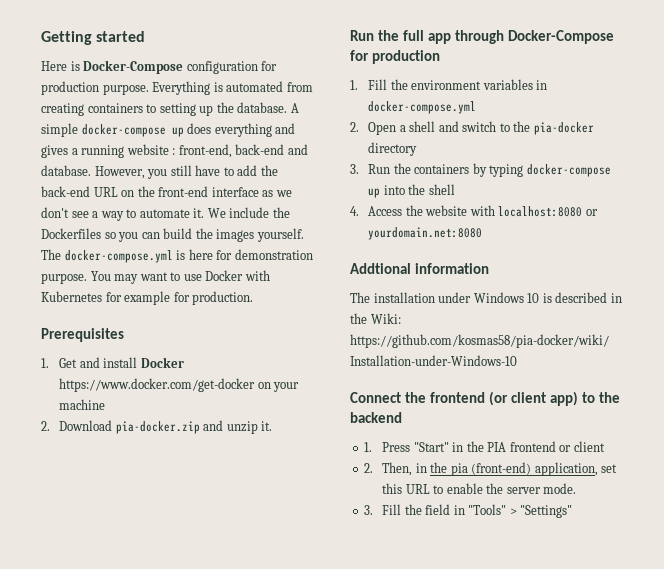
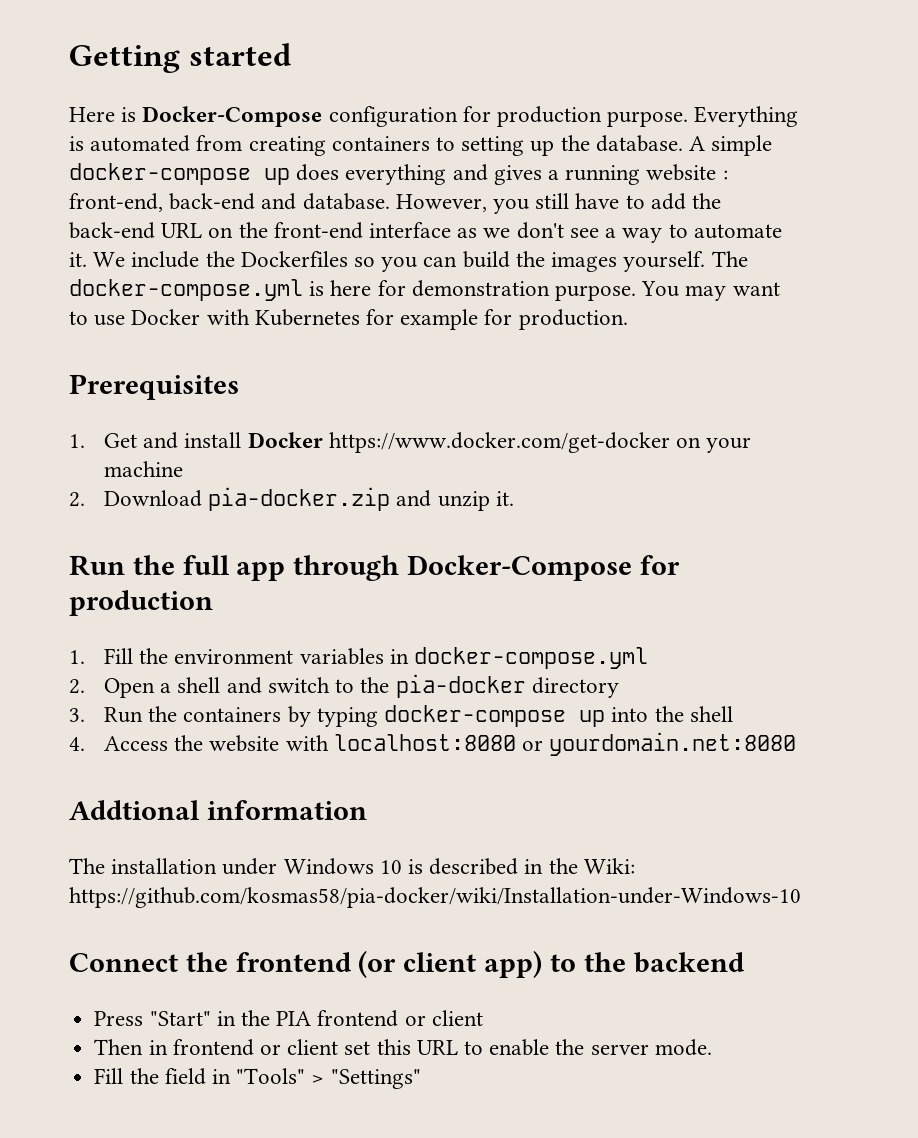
[364,442,373,452] 1. -> (744, 962) none
[364,462,598,476] 2. Then, in the pia (front-end) application, -> [94,1039,339,1056] Then in frontend or client
[364,505,374,515] 3. -> (712, 1047) none

